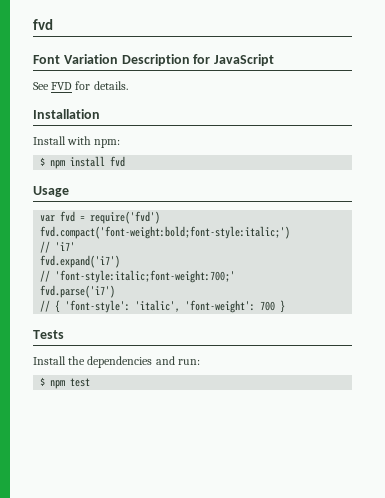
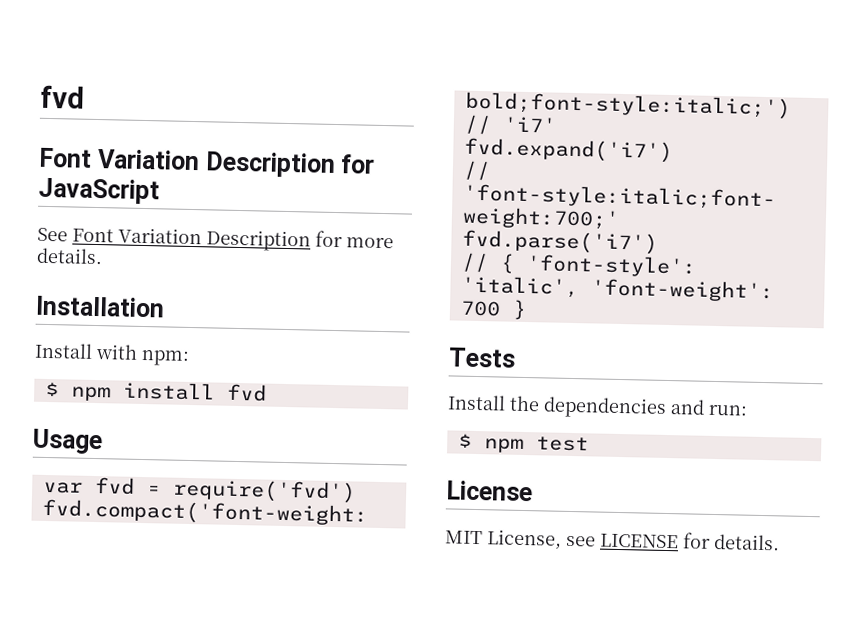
[51,81,91,90] FVD for -> [72,227,394,252] Font Variation Description for more
(91, 382) none -> [446,480,533,502] [445,529,780,551] // License // MIT License, see LICENSE for details.

